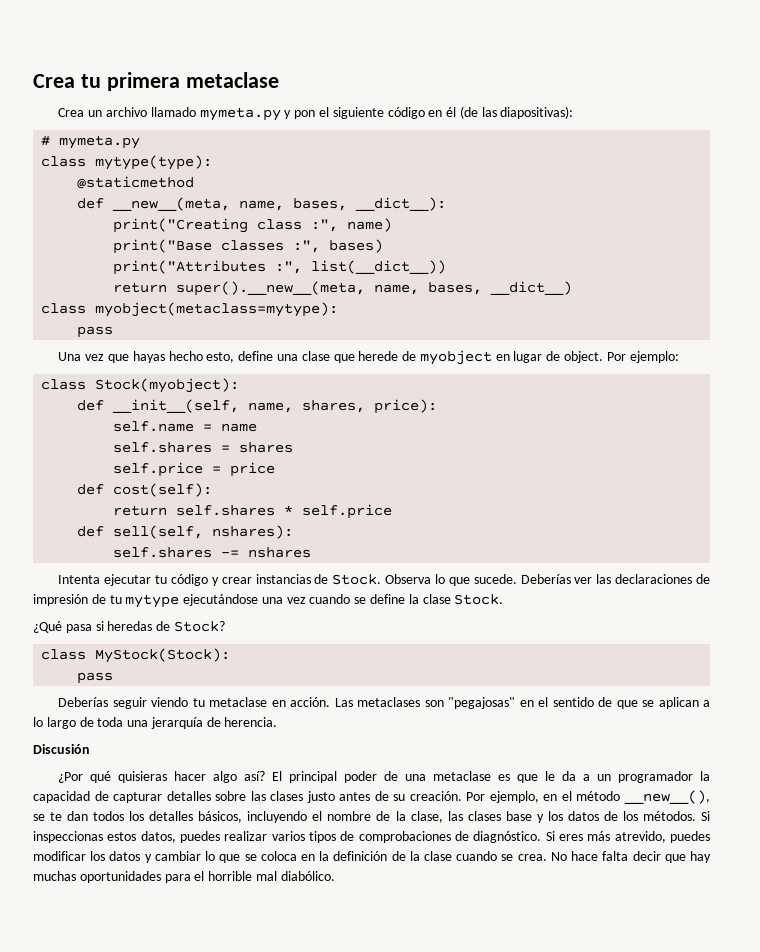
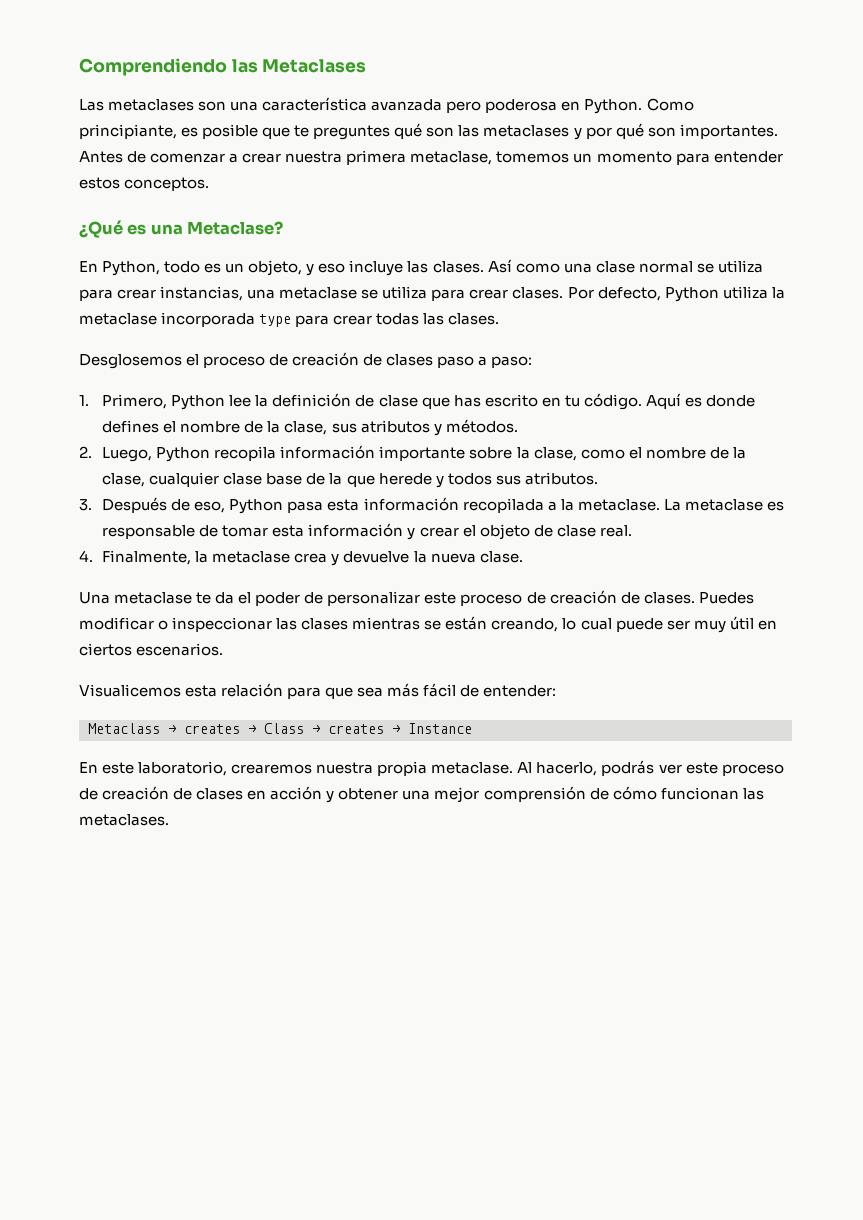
[33,72,279,91] [58,106,574,121] [41,135,141,149] [41,155,213,170] [77,176,195,189] [77,197,447,211] [113,218,393,233] [113,239,384,254] [113,260,447,275] [113,281,573,296] [41,302,339,317] [77,326,114,338] [58,350,679,365] [41,378,240,393] [77,399,438,414] [113,421,258,432] [113,442,294,453] [113,462,276,477] [77,483,213,497] [113,504,393,519] [77,525,294,539] [113,547,312,558] [58,574,710,586] [33,594,504,608] [33,621,225,633] [41,648,231,663] [77,672,114,684] [58,697,711,709] [33,717,278,729] [33,744,90,754] [58,771,711,783] [33,790,710,804] [33,811,710,823] [33,831,711,843] [33,851,712,863] [33,871,335,883] Crea tu primera metaclase // Crea un archivo llamado mymeta.py y pon el siguiente código en él (de las diapositivas): // # mymeta.py // class mytype(type): // @staticmethod // def __new__(meta, name, bases, __dict__): // print("Creating class :", name) // print("Base classes :", bases) // print("Attributes :", list(__dict__)) // return super().__new__(meta, name, bases, __dict__) // class myobject(metaclass=mytype): // pass // Una vez que hayas hecho esto, define una clase que herede de myobject en lugar de object. Por ejemplo: // class Stock(myobject): // def __init__(self, name, shares, price): // self.name = name // self.shares = shares // self.price = price // def cost(self): // return self.shares * self.price // def sell(self, nshares): // self.shares -= nshares // Intenta ejecutar tu código y crear instancias de Stock. Observa lo que sucede. Deberías ver las declaraciones de impresión de tu mytype ejecutándose una vez cuando se define la clase Stock. // ¿Qué pasa si heredas de Stock? // class MyStock(Stock): // pass // Deberías seguir viendo tu metaclase en acción. Las metaclases son "pegajosas" en el sentido de que se aplican a lo largo de toda una jerarquía de herencia. // Discusión // ¿Por qué quisieras hacer algo así? El principal poder de una metaclase es que le da a un programador la capacidad de capturar detalles sobre las clases justo antes de su creación. Por ejemplo, en el método __new__(), se te dan todos los detalles básicos, incluyendo el nombre de la clase, las clases base y los datos de los métodos. Si inspeccionas estos datos, puedes realizar varios tipos de comprobaciones de diagnóstico. Si eres más atrevido, puedes modificar los datos y cambiar lo que se coloca en la definición de la clase cuando se crea. No hace falta decir que hay muchas oportunidades para el horrible mal diabólico. -> [79,58,367,76] [79,97,694,114] [79,123,778,140] [79,150,783,165] [79,177,210,191] [79,220,284,238] [79,259,763,276] [79,286,785,302] [79,312,500,327] [79,352,533,369] [79,393,755,410] [102,419,518,436] [79,445,746,462] [102,472,598,488] [79,497,784,514] [102,523,632,540] [79,550,523,566] [79,590,754,606] [79,616,777,633] [79,643,224,656] [79,683,557,699] [88,723,472,734] [79,760,784,776] [79,786,764,803] [79,814,169,826] Comprendiendo las Metaclases // Las metaclases son una característica avanzada pero poderosa en Python. Como principiante, es posible que te preguntes qué son las metaclases y por qué son importantes. Antes de comenzar a crear nuestra primera metaclase, tomemos un momento para entender estos conceptos. // ¿Qué es una Metaclase? // En Python, todo es un objeto, y eso incluye las clases. Así como una clase normal se utiliza para crear instancias, una metaclase se utiliza para crear clases. Por defecto, Python utiliza la metaclase incorporada type para crear todas las clases. // Desglosemos el proceso de creación de clases paso a paso: // 1. Primero, Python lee la definición de clase que has escrito en tu código. Aquí es donde defines el nombre de la clase, sus atributos y métodos. // 2. Luego, Python recopila información importante sobre la clase, como el nombre de la clase, cualquier clase base de la que herede y todos sus atributos. // 3. Después de eso, Python pasa esta información recopilada a la metaclase. La metaclase es responsable de tomar esta información y crear el objeto de clase real. // 4. Finalmente, la metaclase crea y devuelve la nueva clase. // Una metaclase te da el poder de personalizar este proceso de creación de clases. Puedes modificar o inspeccionar las clases mientras se están creando, lo cual puede ser muy útil en ciertos escenarios. // Visualicemos esta relación para que sea más fácil de entender: // Metaclass → creates → Class → creates → Instance // En este laboratorio, crearemos nuestra propia metaclase. Al hacerlo, podrás ver este proceso de creación de clases en acción y obtener una mejor comprensión de cómo funcionan las metaclases.

